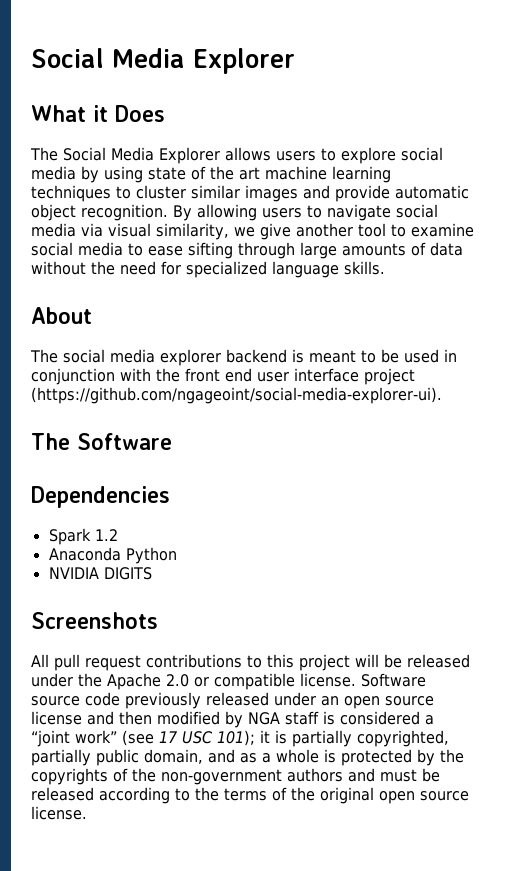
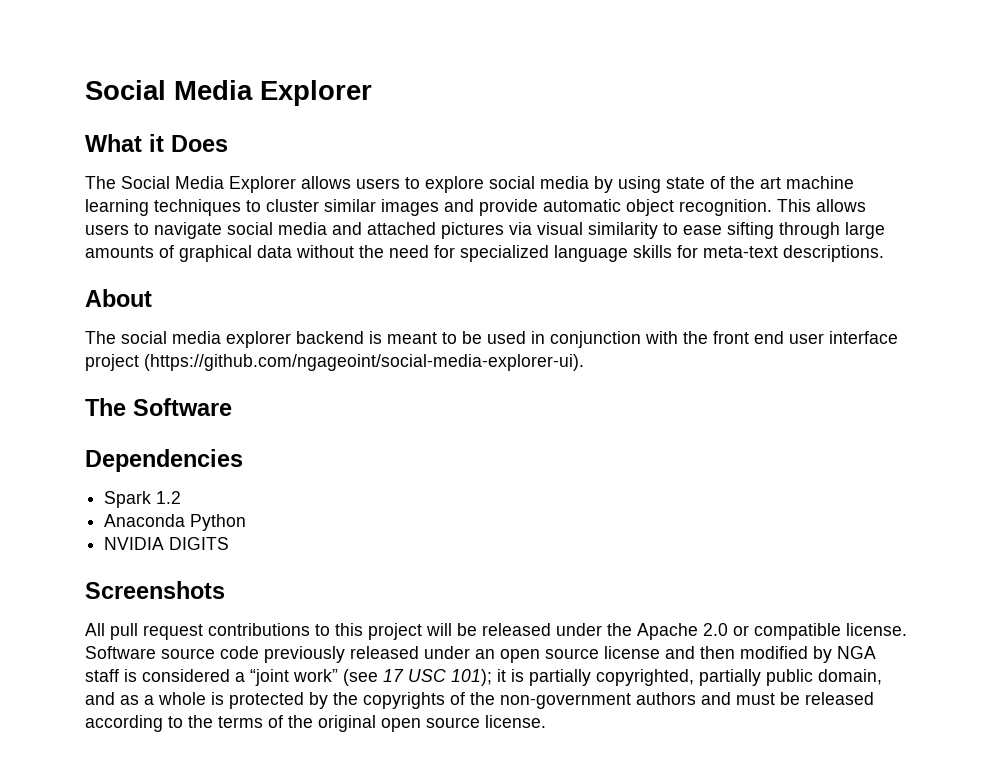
[173,204,257,221] By allowing -> [777,199,866,212] This allows
[81,223,474,240] [31,242,123,256] via visual similarity, we give another tool to examine social media -> [332,222,658,239] and attached pictures via visual similarity
(426, 249) none -> [179,245,252,262] graphical
[344,261,385,275] skills. -> [633,245,884,262] skills for meta-text descriptions.

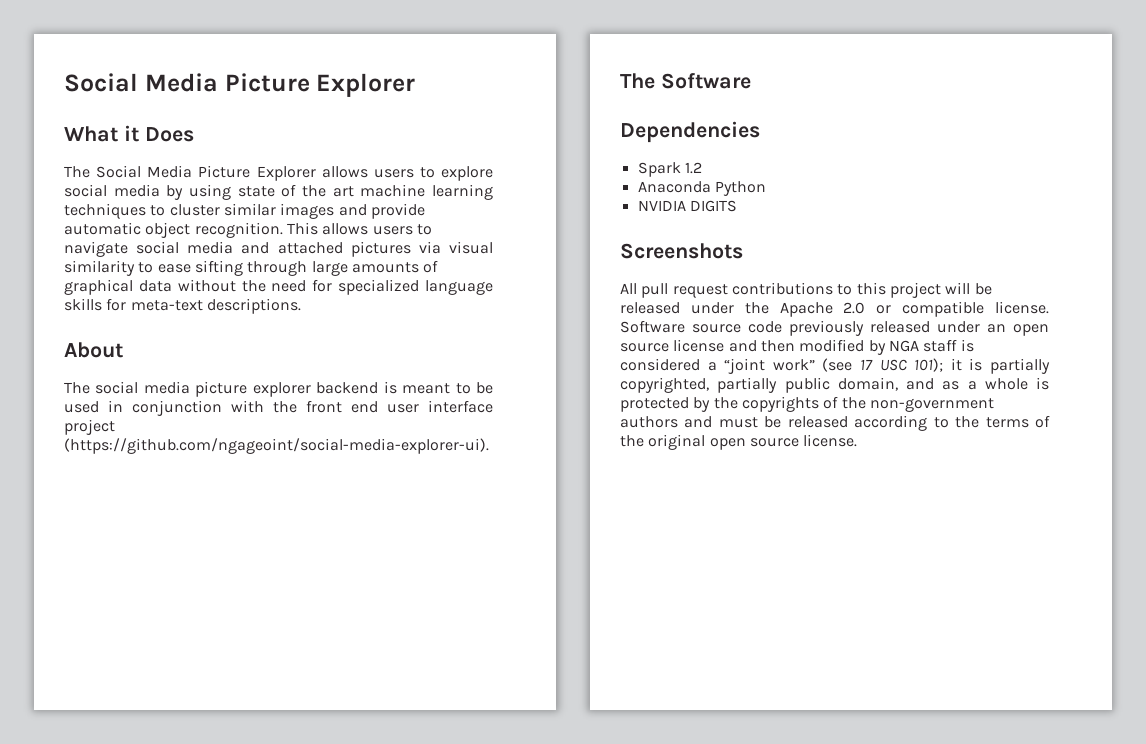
[85,80,253,100] Social Media -> [64,73,310,92] Social Media Picture
(224, 182) none -> [198,165,251,178] Picture
(221, 337) none -> [195,381,248,397] picture

